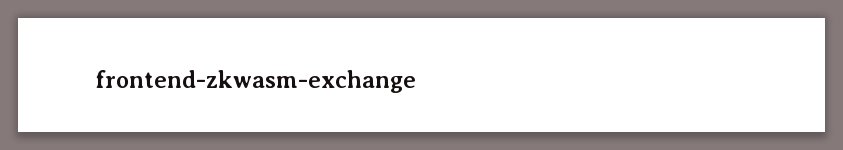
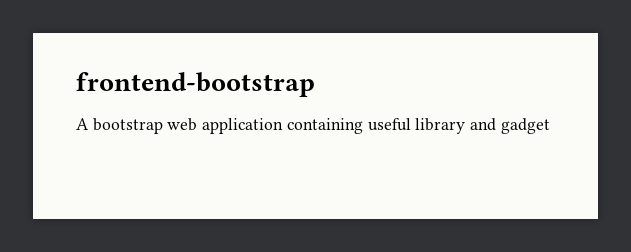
[95,70,416,93] frontend-zkwasm-exchange -> [76,72,315,97] [76,118,550,134] frontend-bootstrap // A bootstrap web application containing useful library and gadget

